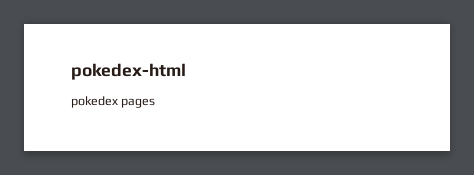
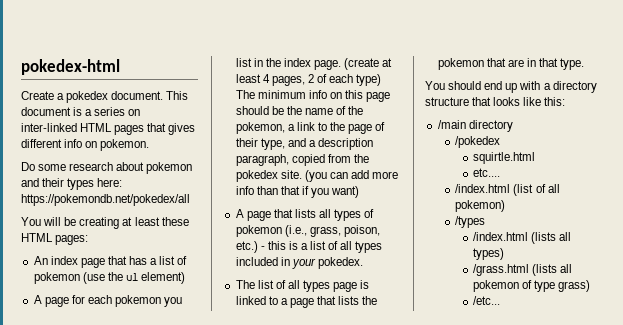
[71,96,156,108] pokedex pages -> [21,91,189,103] [21,107,141,116] [21,123,196,135] [21,139,150,151] [21,162,193,174] [21,178,123,190] [21,194,190,206] [21,217,189,229] [21,233,89,245] [33,256,188,268] [33,272,186,284] [33,295,183,307] [235,58,393,70] [235,74,382,86] [235,90,391,102] [235,106,364,115] [235,122,386,134] [235,138,374,150] [235,154,369,166] [235,170,399,182] [235,186,360,198] [235,209,375,221] [235,225,380,237] [235,241,383,253] [235,257,363,269] [235,280,370,292] [235,296,378,308] [437,58,585,70] [425,81,597,93] [425,97,566,106] [437,120,513,132] [455,136,501,148] [473,152,536,164] [473,168,501,177] [455,184,560,196] [455,200,506,212] [455,216,486,228] [473,232,572,244] [473,248,505,260] [473,264,573,276] [473,280,591,292] [473,296,501,305] Create a pokedex document. This document is a series on inter-linked HTML pages that gives different info on pokemon. // Do some research about pokemon and their types here: https://pokemondb.net/pokedex/all // You will be creating at least these HTML pages: // An index page that has a list of pokemon (use the ul element) // A page for each pokemon you list in the index page. (create at least 4 pages, 2 of each type) The minimum info on this page should be the name of the pokemon, a link to the page of their type, and a description paragraph, copied from the pokedex site. (you can add more info than that if you want) // A page that lists all types of pokemon (i.e., grass, poison, etc.) - this is a list of all types included in your pokedex. // The list of all types page is linked to a page that lists the pokemon that are in that type. // You should end up with a directory structure that looks like this: // /main directory // /pokedex // squirtle.html // etc.... // /index.html (list of all pokemon) // /types // /index.html (lists all types) // /grass.html (lists all pokemon of type grass) // /etc...

